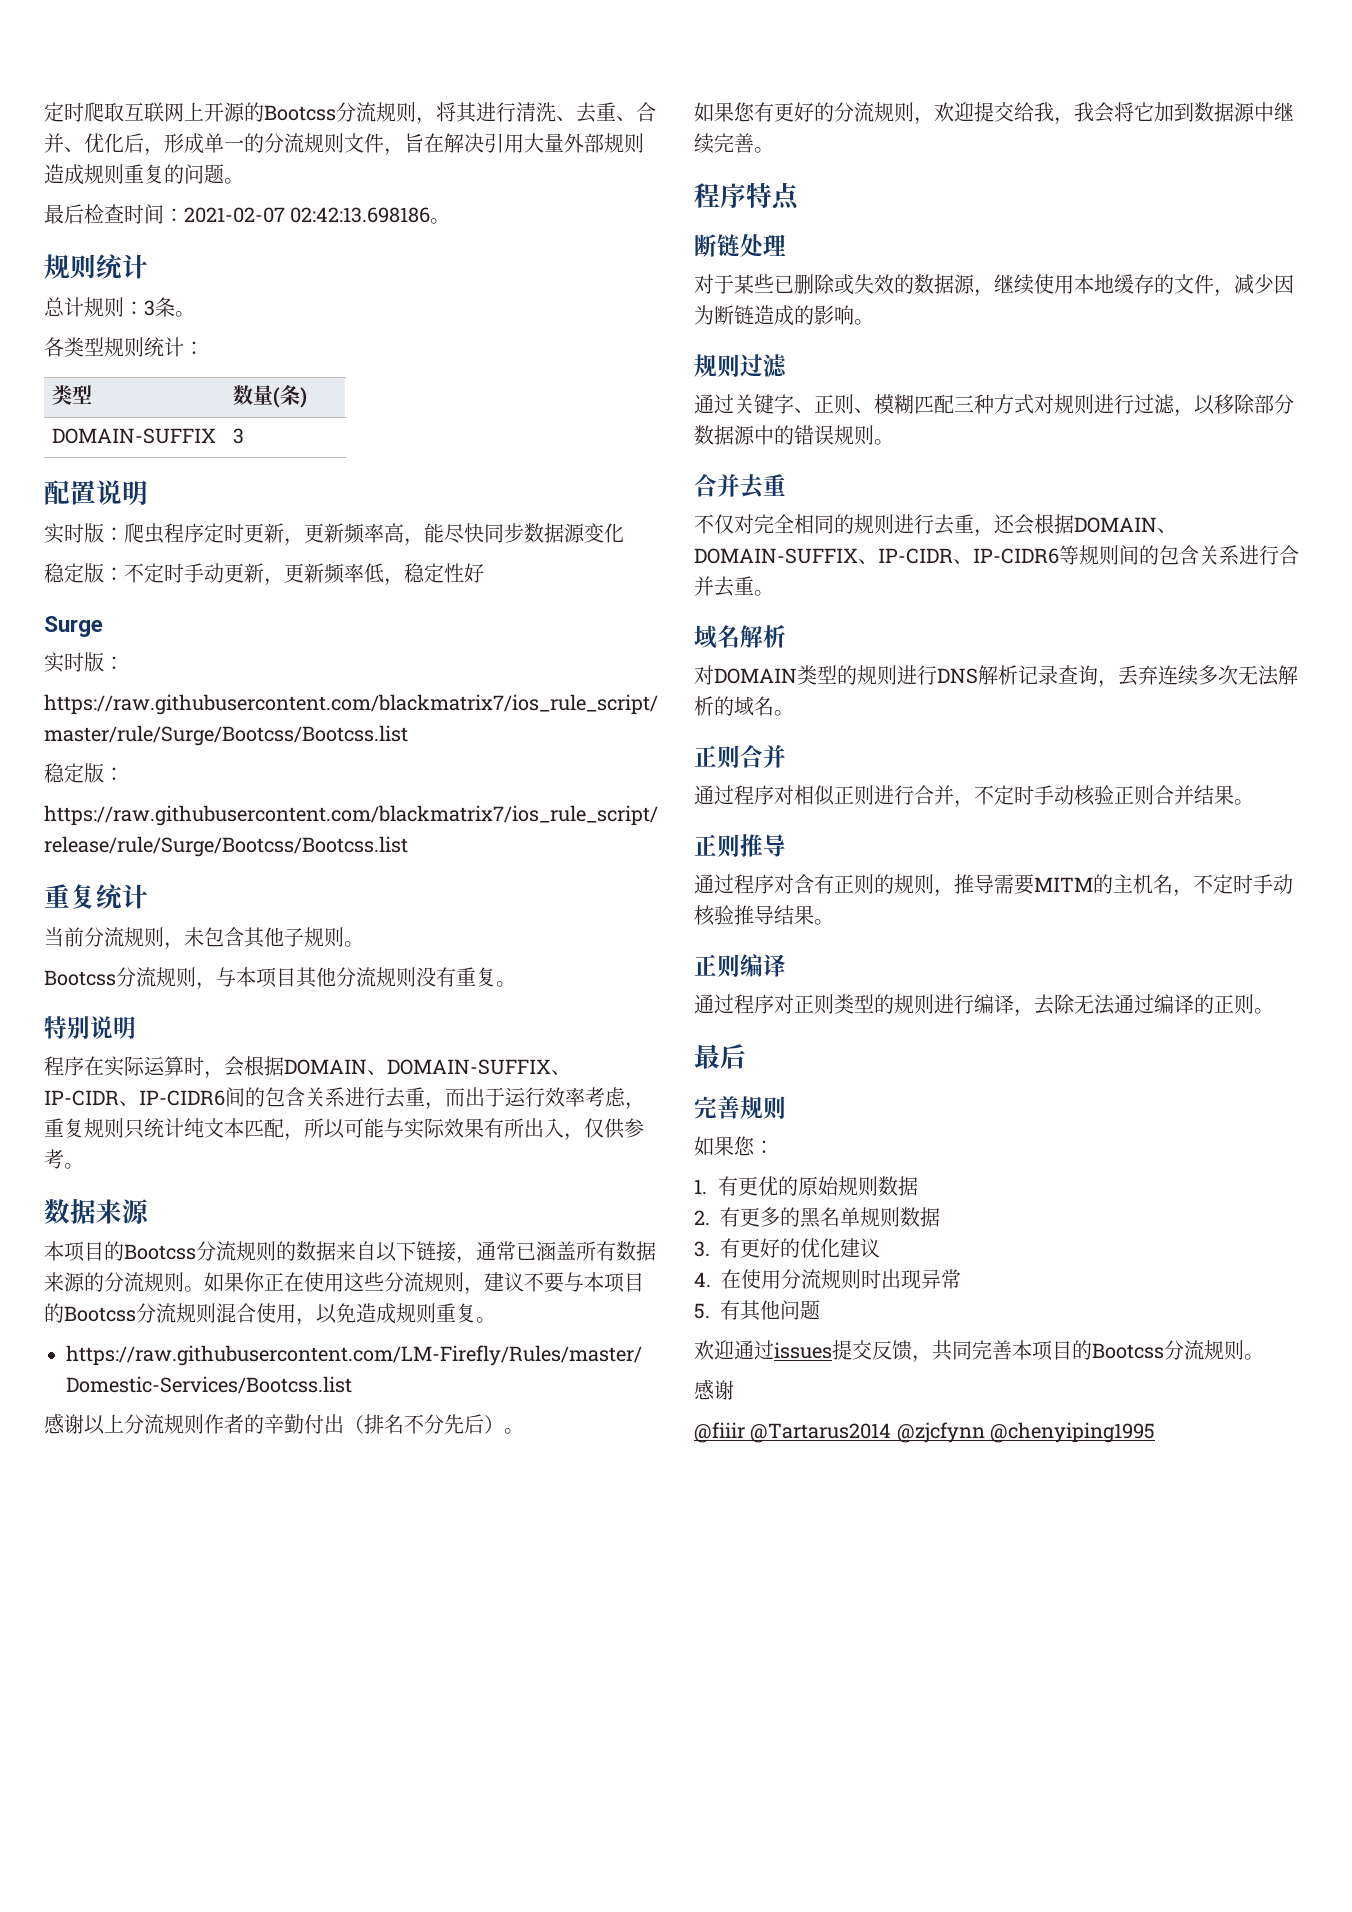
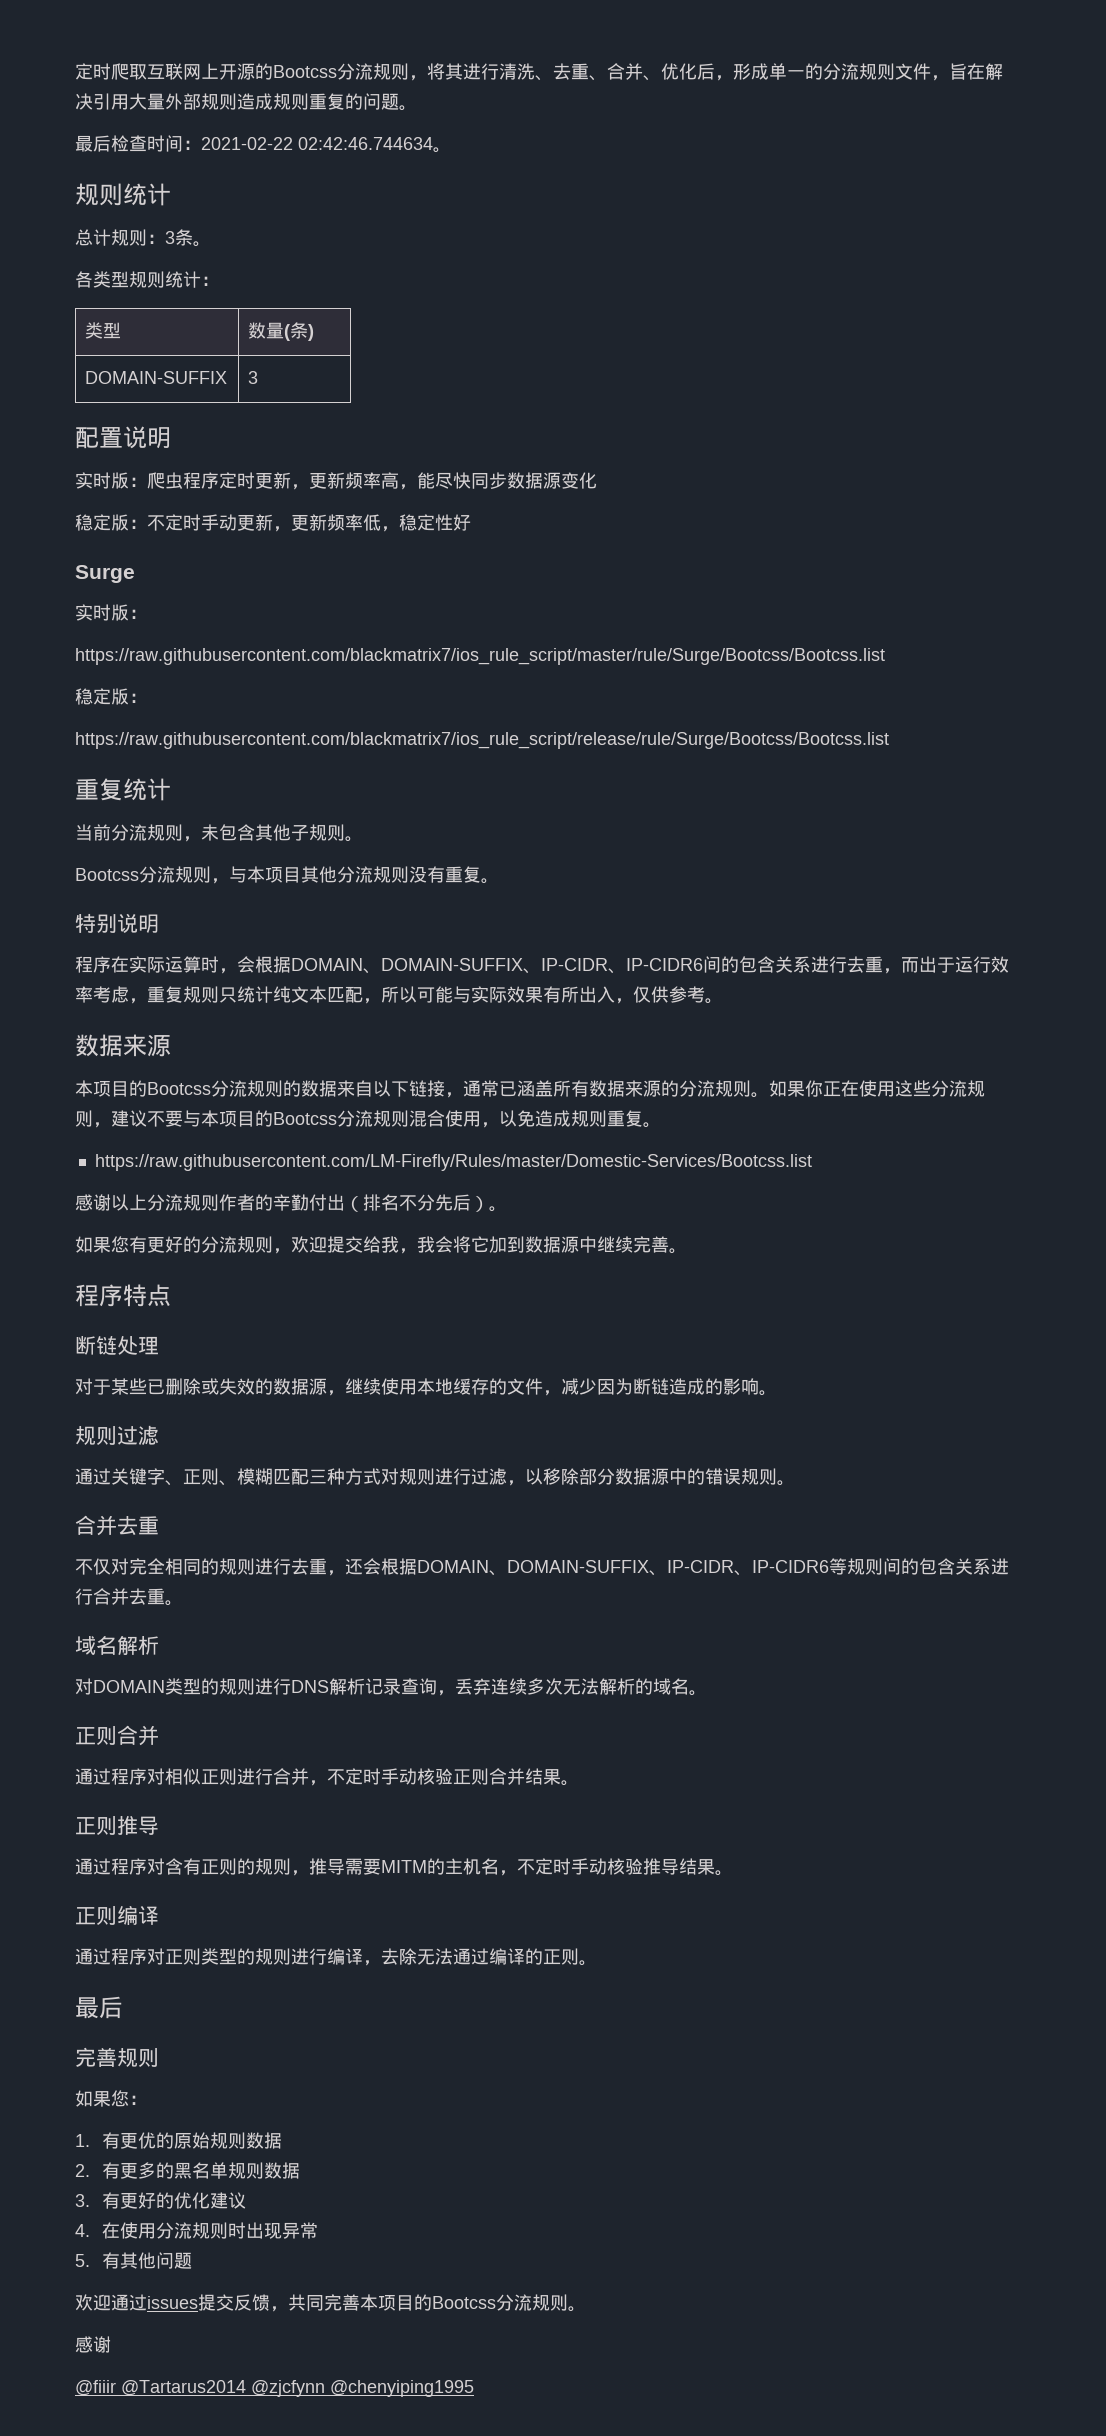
[184,207,431,223] 2021-02-07 02:42:13.698186 -> [201,137,433,150] 2021-02-22 02:42:46.744634

